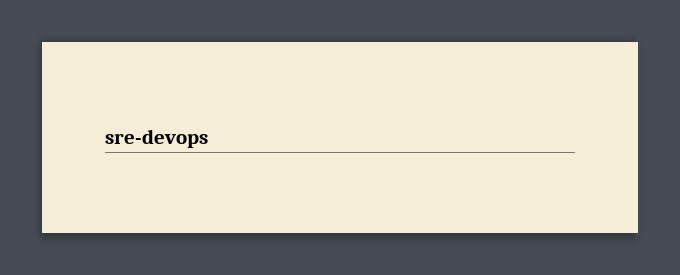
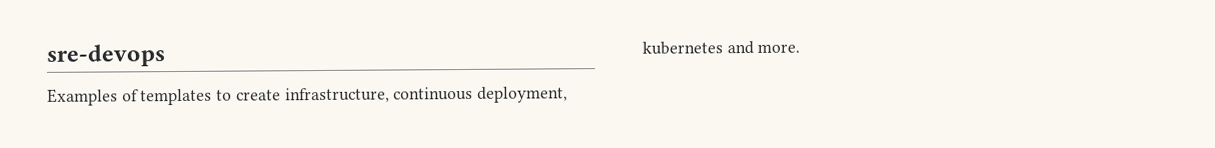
(208, 138) none -> [47,86,569,106] [642,40,801,55] // Examples of templates to create infrastructure, continuous deployment, kubernetes and more.

